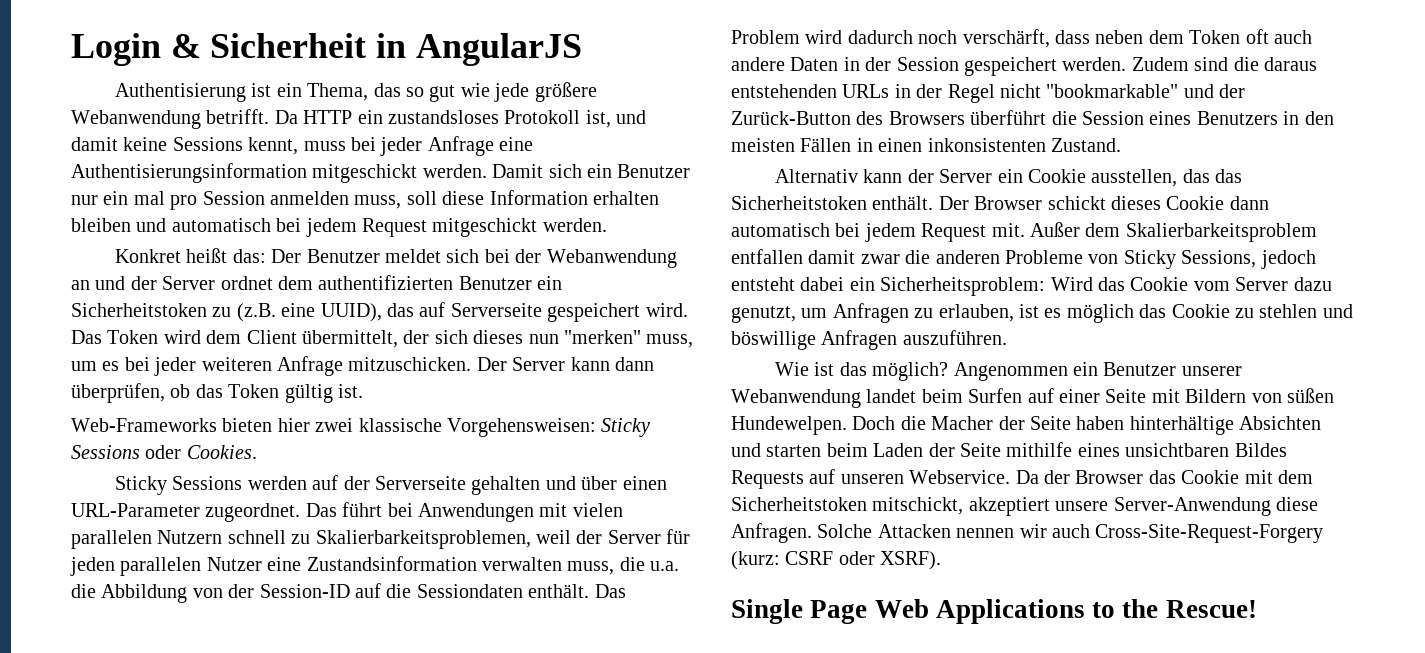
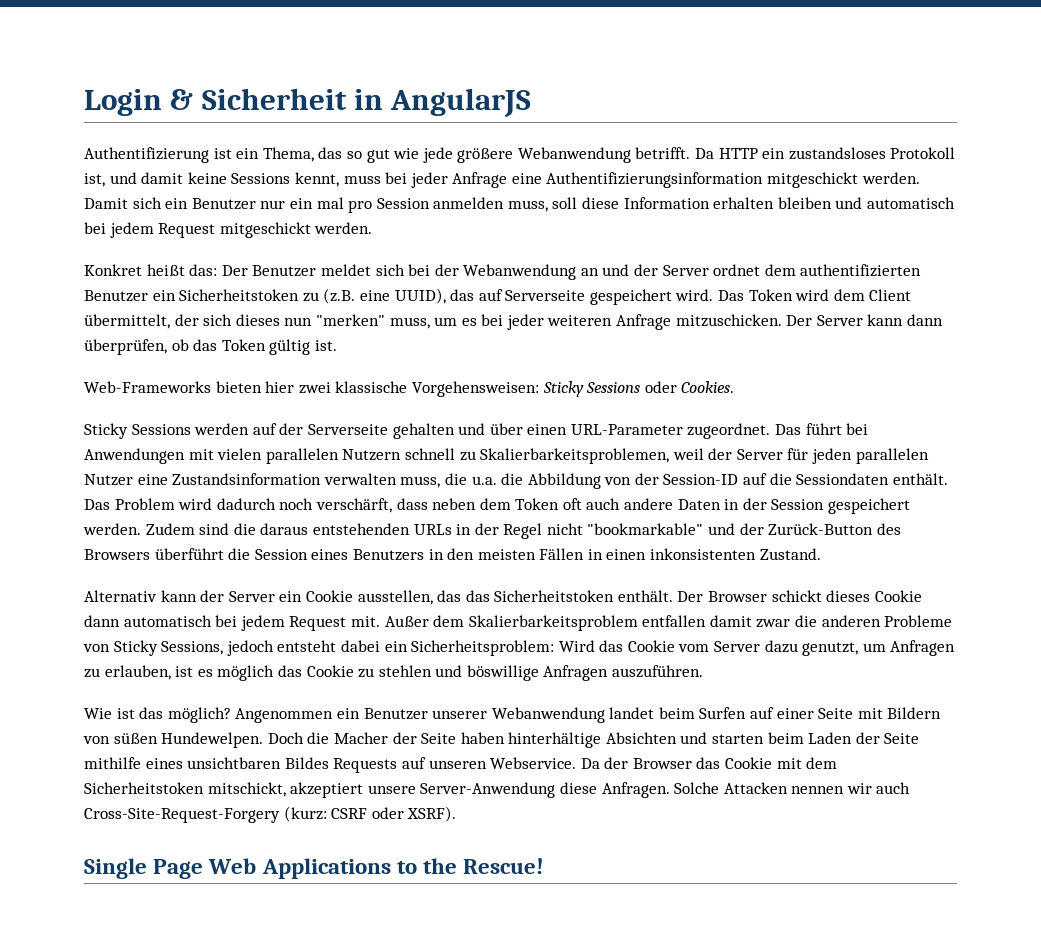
[114,83,246,102] Authentisierung -> [84,147,209,163] Authentifizierung
[71,163,307,183] Authentisierungsinformation -> [546,172,764,188] Authentifizierungsinformation

